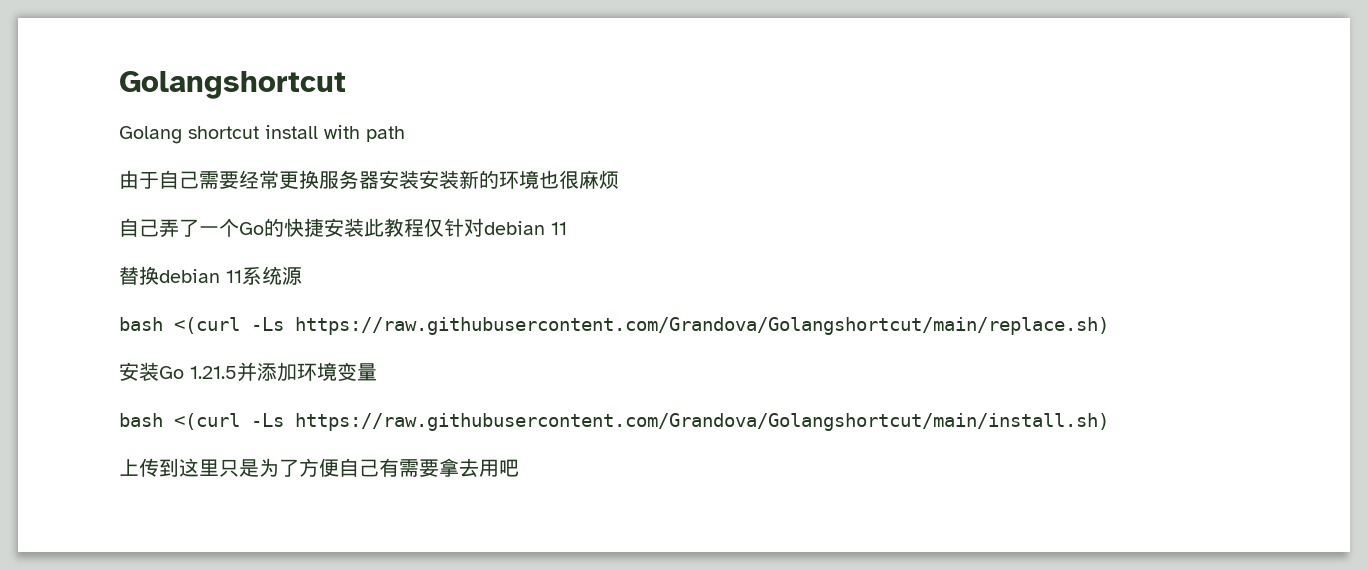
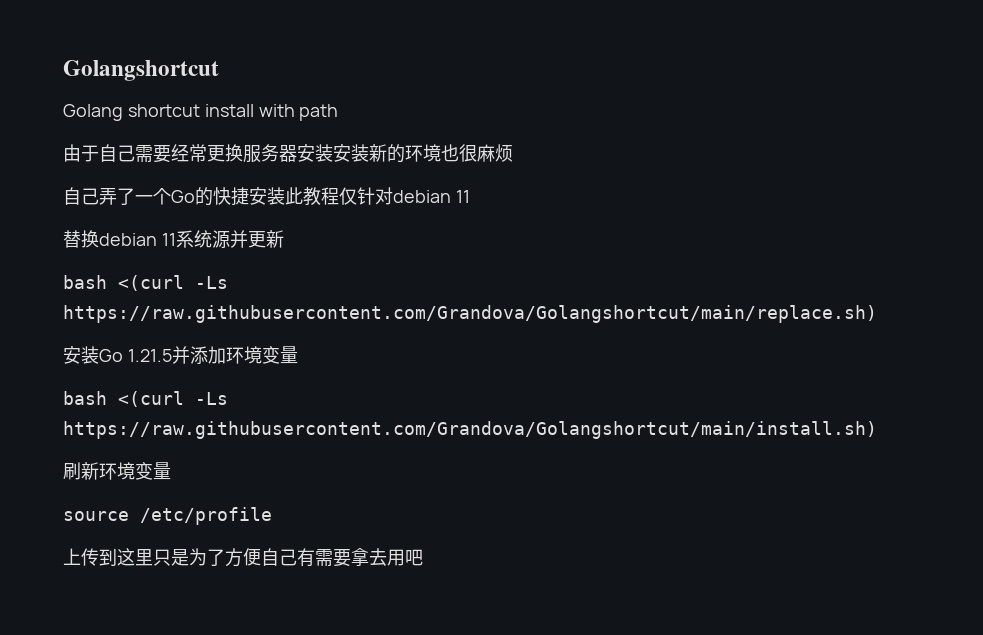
(302, 276) none -> [229,230,284,248] 并更新
(1109, 422) none -> [63,462,171,480] [63,507,272,525] // 刷新环境变量 // source /etc/profile

